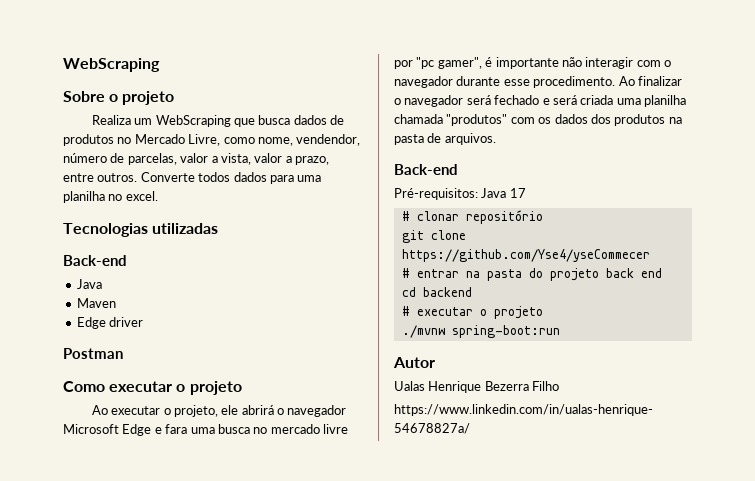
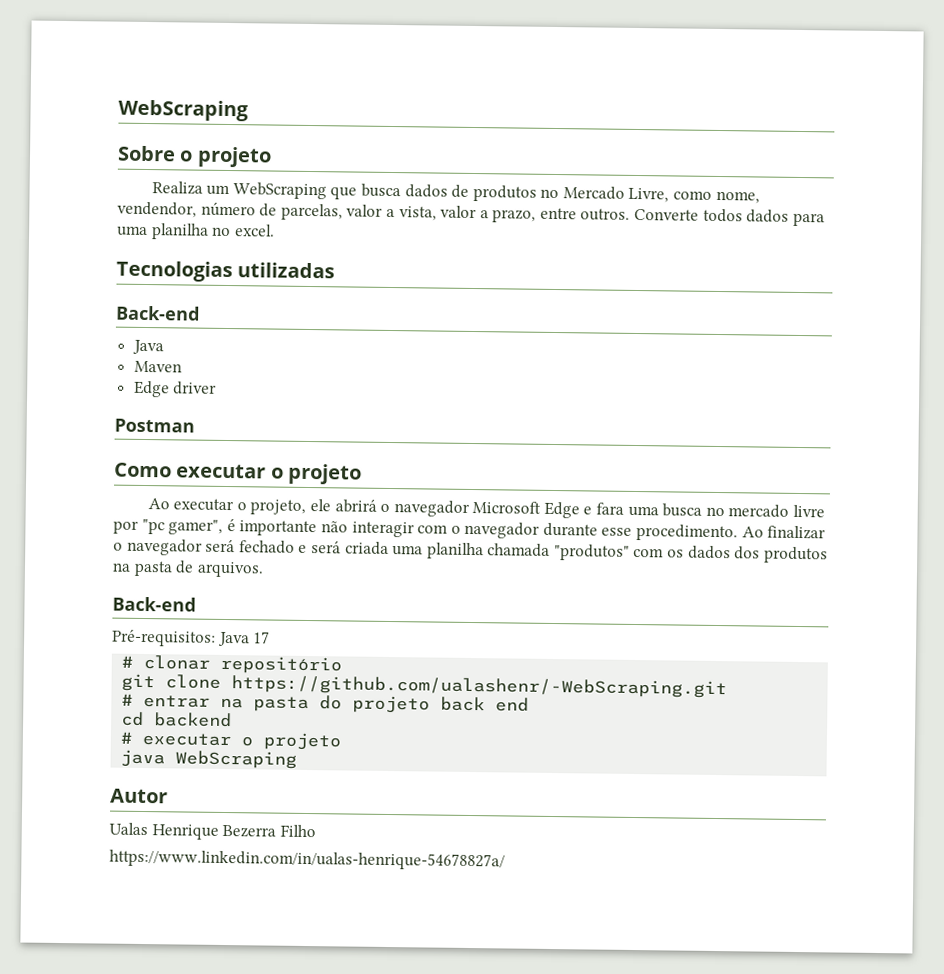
[401,249,650,262] https://github.com/Yse4/yseCommecer -> [231,675,728,699] https://github.com/ualashenr/-WebScraping.git
[401,325,560,338] ./mvnw spring-boot:run -> [120,749,298,769] java WebScraping

